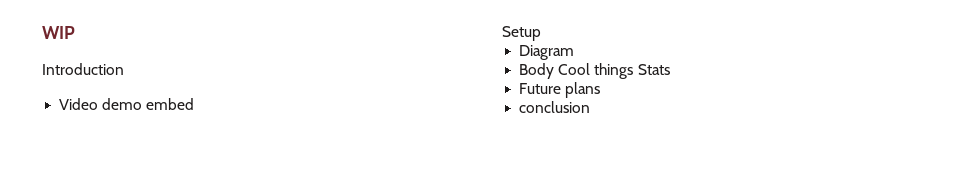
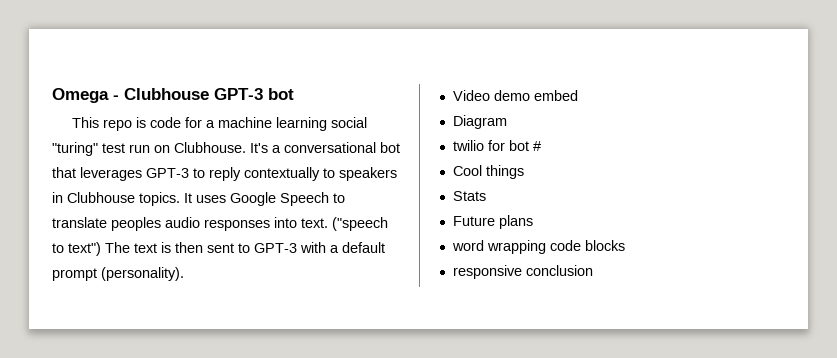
[42,26,75,39] [42,63,124,75] WIP // Introduction -> [52,88,294,103] [71,117,367,131] [52,142,400,156] [52,167,397,181] [52,192,345,206] [52,217,388,231] [52,242,385,256] [52,267,184,281] Omega - Clubhouse GPT-3 bot // This repo is code for a machine learning social "turing" test run on Clubhouse. It's a conversational bot that leverages GPT-3 to reply contextually to speakers in Clubhouse topics. It uses Google Speech to translate peoples audio responses into text. ("speech to text") The text is then sent to GPT-3 with a default prompt (personality).
[502,26,541,41] // Setup -> (578, 95) none
[519,63,555,79] Body -> [452,140,541,151] twilio for bot # //
(634, 71) none -> (524, 172) //
(601, 90) none -> [451,240,625,254] [452,265,522,279] word wrapping code blocks // responsive

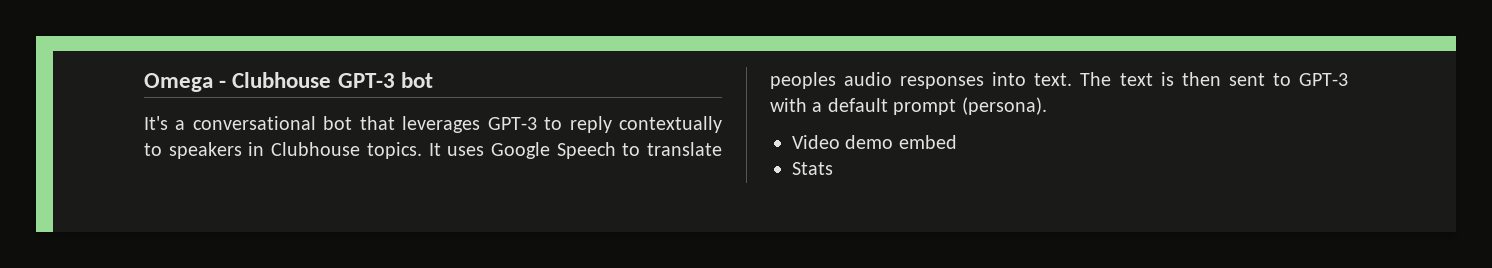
[71,117,367,131] [52,142,246,156] This repo is code for a machine learning social "turing" test run on Clubhouse. -> (433, 80) none
[332,217,388,231] [52,242,101,256] ("speech to text") -> (1073, 79) none
[101,267,184,281] (personality). -> [961,97,1047,115] (persona).
[452,115,507,129] [452,140,541,151] [452,165,524,179] [452,191,486,201] [452,215,533,229] [451,240,625,254] [452,265,593,279] Diagram // twilio for bot # // Cool things // Stats // Future plans // word wrapping code blocks // responsive conclusion -> [792,162,833,175] Stats

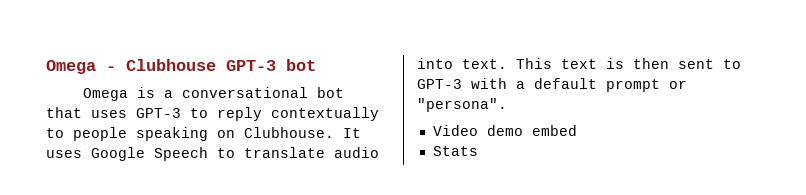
[144,116,168,130] It's -> [83,87,156,101] Omega is
[402,116,481,133] leverages -> [91,110,127,118] uses
[168,142,422,159] speakers in Clubhouse topics. -> [73,127,334,141] people speaking on Clubhouse.
[770,72,985,89] peoples audio responses -> [334,147,379,158] audio
[1080,72,1112,86] The -> [516,58,552,69] This
[961,97,1047,115] (persona). -> [669,80,687,89] [417,98,507,112] or "persona".

